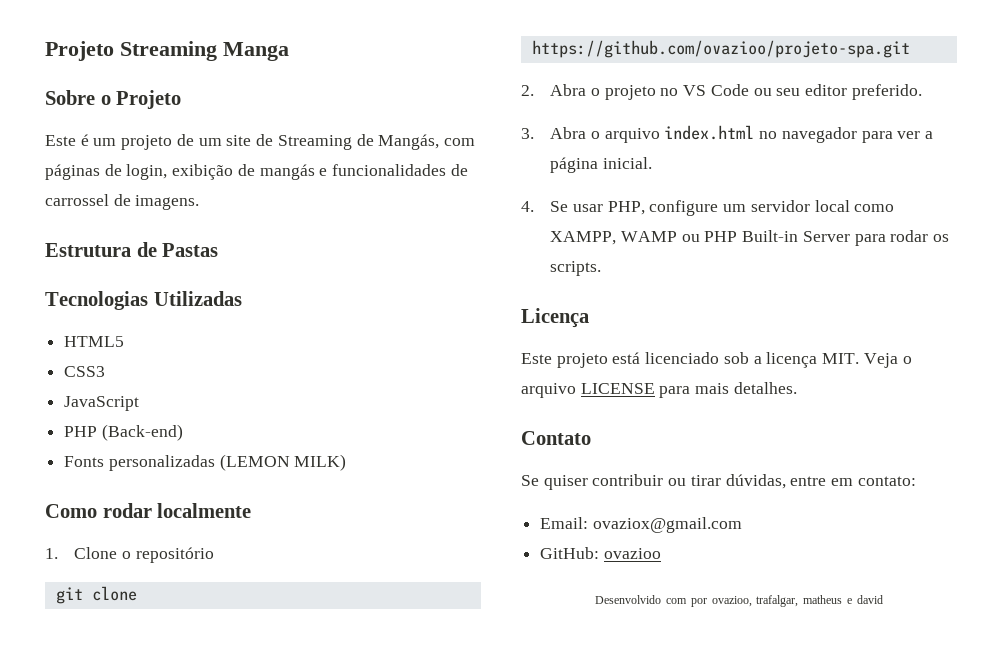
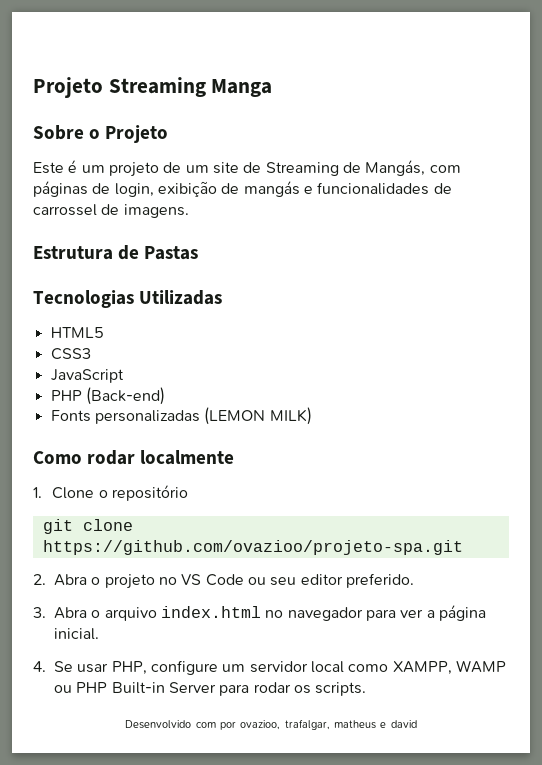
[521,308,589,328] [521,352,912,368] [521,382,797,398] [521,431,591,445] [521,474,916,490] [540,517,742,533] [540,547,661,559] // Licença // Este projeto está licenciado sob a licença MIT. Veja o arquivo LICENSE para mais detalhes. // Contato // Se quiser contribuir ou tirar dúvidas, entre em contato: // Email: ovaziox@gmail.com // GitHub: ovazioo -> (367, 689) none

